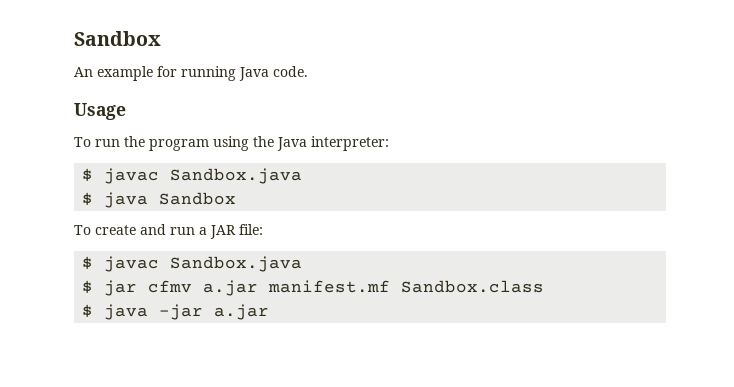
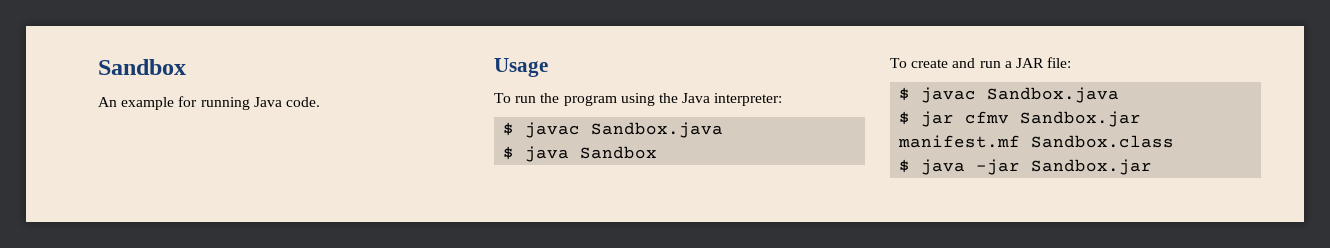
[203,280,259,296] a.jar -> [1020,111,1142,127] Sandbox.jar
[214,304,270,320] a.jar -> [1031,159,1153,175] Sandbox.jar

